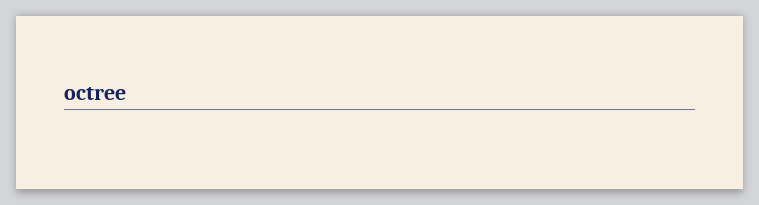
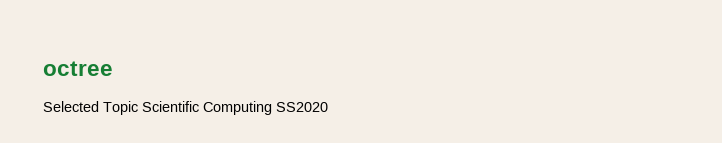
(126, 93) none -> [43,101,328,115] // Selected Topic Scientific Computing SS2020

